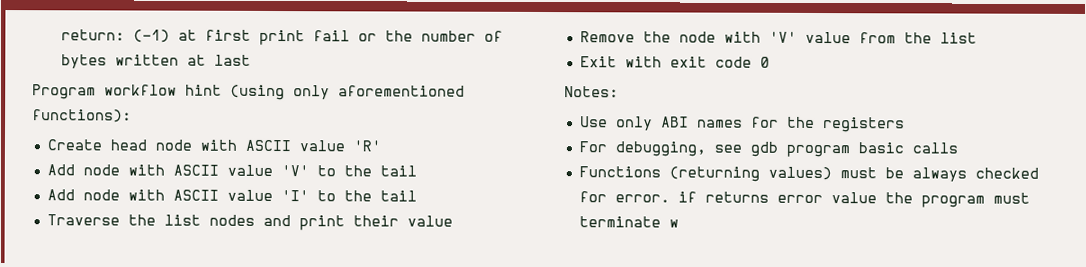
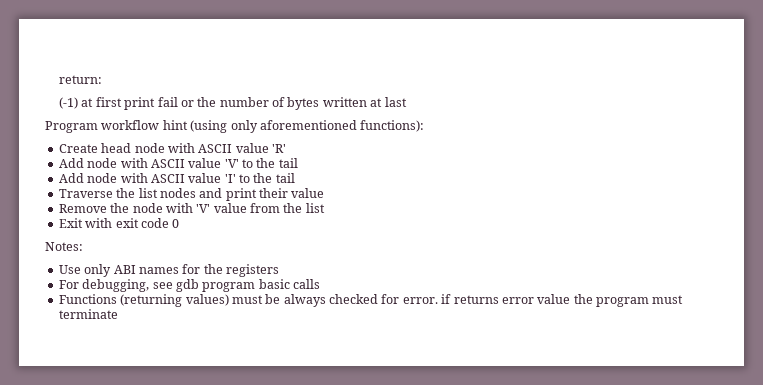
(125, 35) none -> (103, 79) //
[668,219,679,228] w -> (118, 314) none

